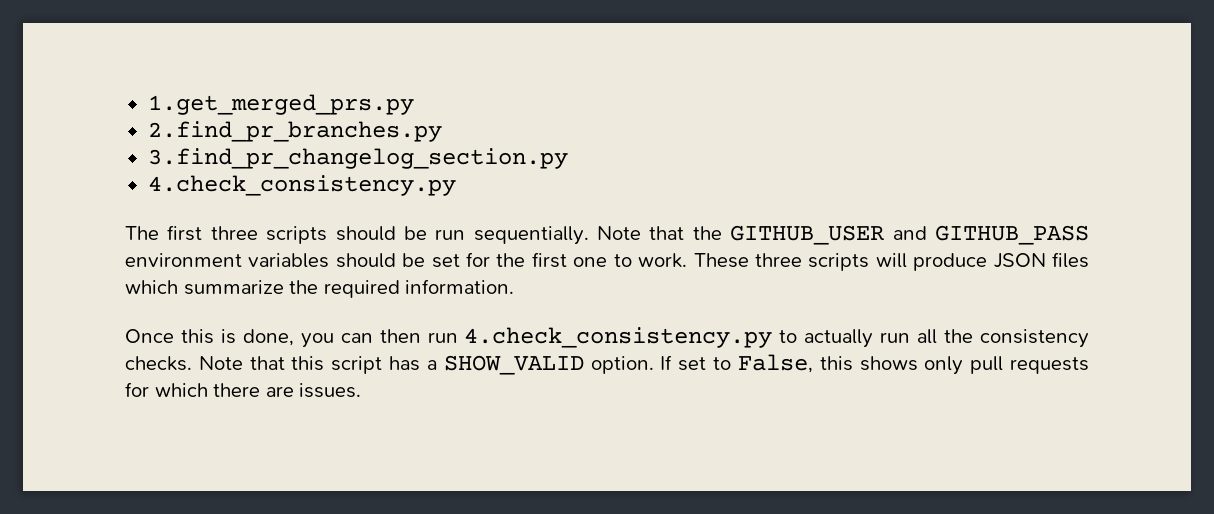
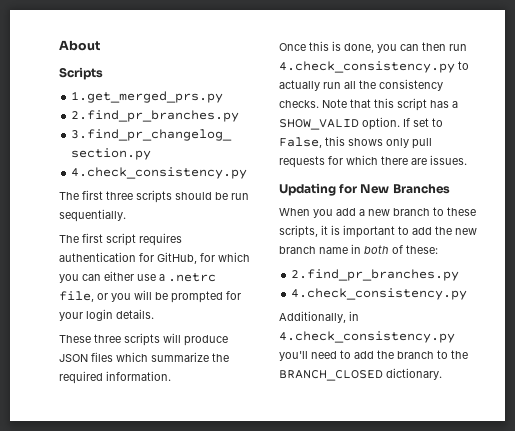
(147, 104) none -> [59,40,100,51] [59,67,103,80] About // Scripts //
[597,225,1089,245] [125,252,688,268] Note that the GITHUB_USER and GITHUB_PASS environment variables should be set for the first one to work. -> [59,233,182,246] [59,252,250,264] [59,271,216,283] [59,290,241,303] [59,309,154,321] // The first script requires authentication for GitHub, for which you can either use a .netrc file, or you will be prompted for your login details. //
(362, 390) none -> [279,183,450,196] [279,207,476,218] [279,225,477,238] [279,244,438,254] [291,269,460,281] [291,288,468,300] [279,311,359,323] [279,331,455,343] [279,350,468,361] [279,368,442,381] // Updating for New Branches // When you add a new branch to these scripts, it is important to add the new branch name in both of these: // 2.find_pr_branches.py // 4.check_consistency.py // Additionally, in 4.check_consistency.py you'll need to add the branch to the BRANCH_CLOSED dictionary.

